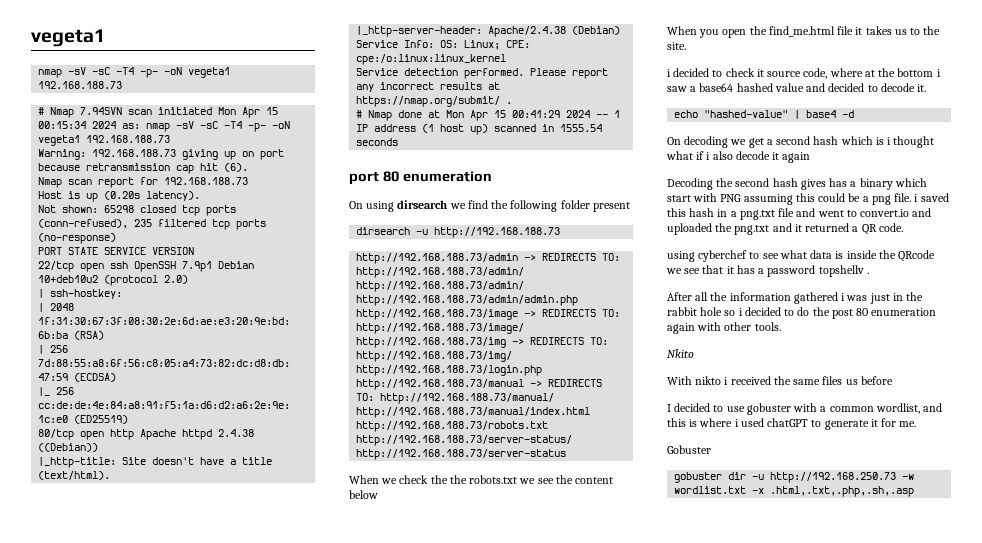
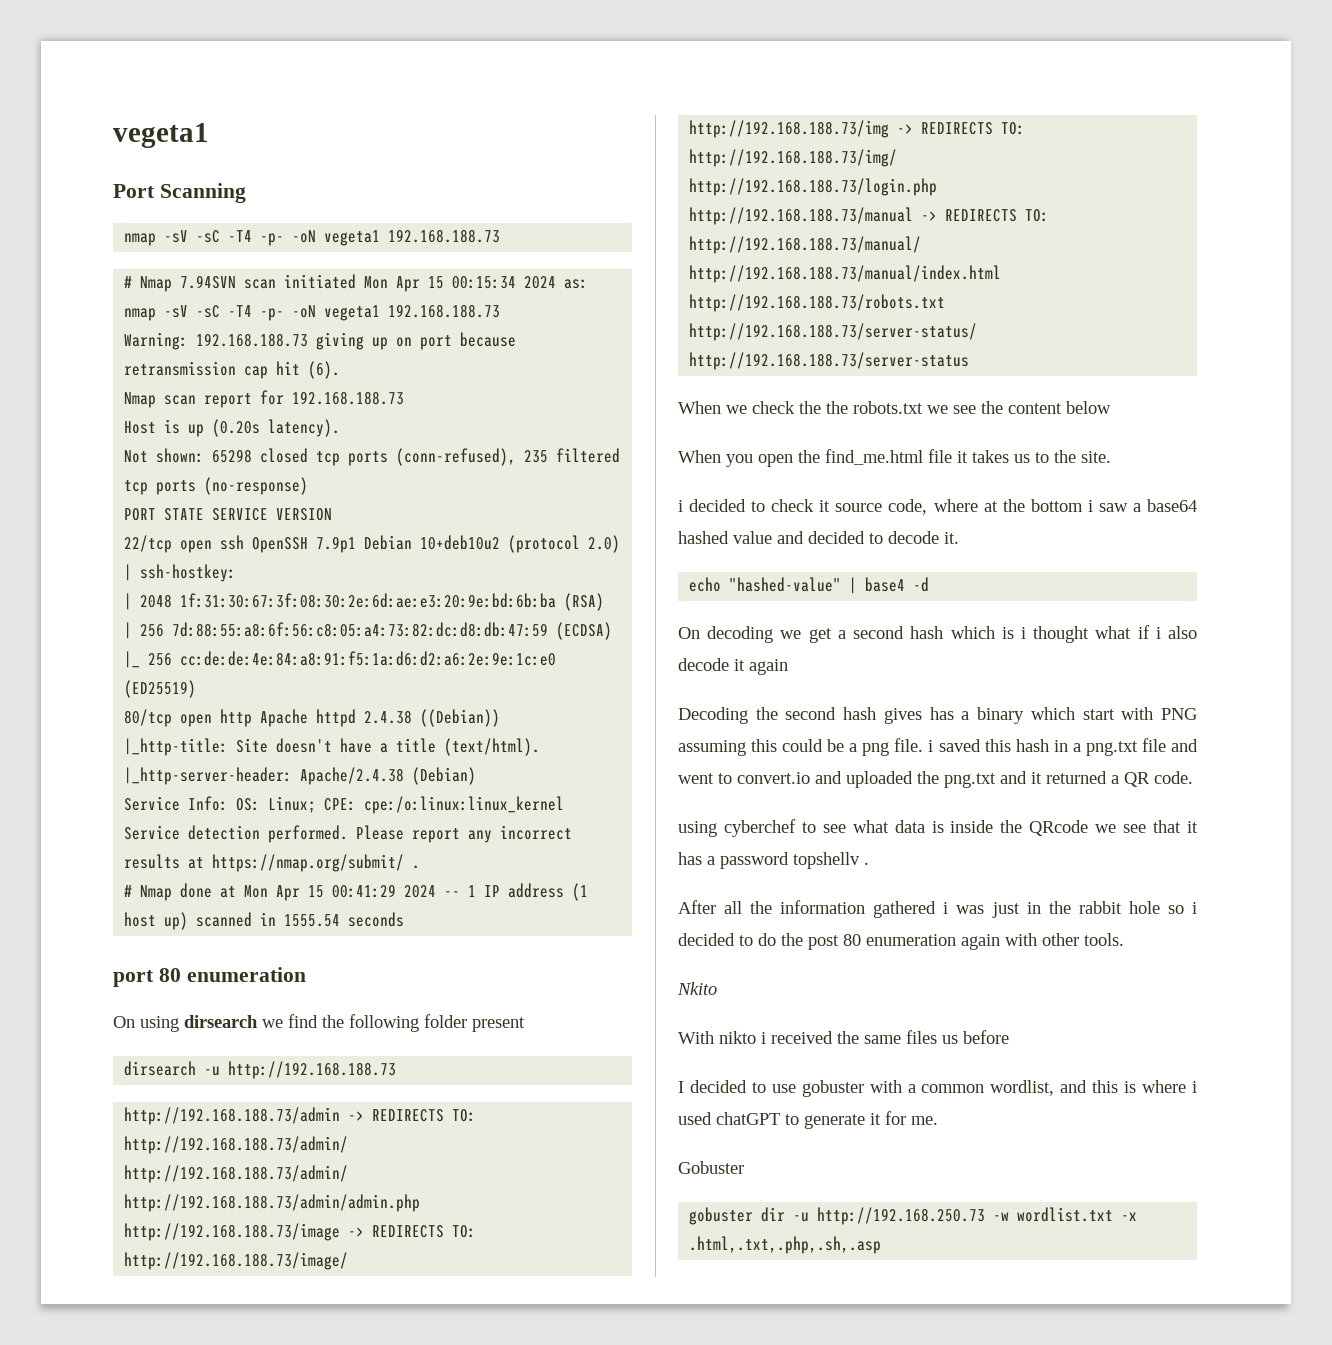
[31,29,105,47] vegeta1 -> [113,123,209,148] [113,183,246,203] vegeta1 // Port Scanning

